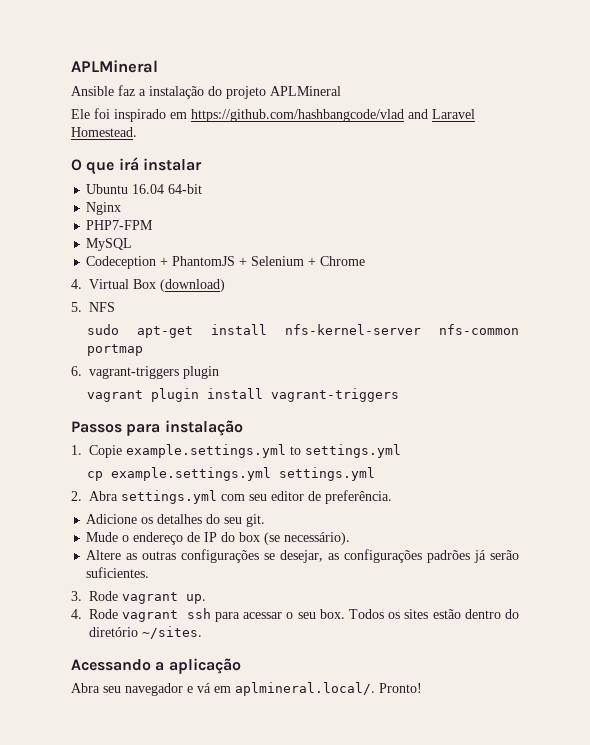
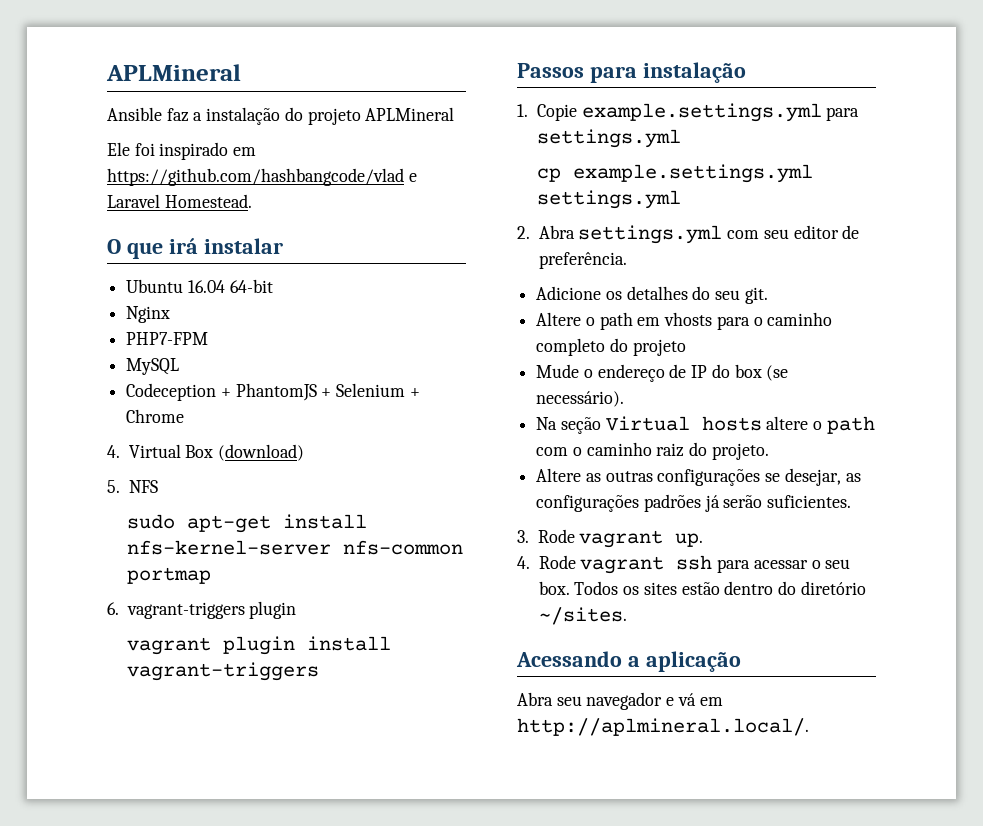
[408,109,428,119] and -> [408,173,417,182] e
[290,446,301,455] to -> [826,107,860,121] para
(266, 520) none -> [536,312,833,330] [536,338,686,356] // Altere o path em vhosts para o caminho completo do projeto
(351, 538) none -> [536,416,875,434] [536,442,769,460] // Na seção Virtual hosts altere o path com o caminho raiz do projeto.
[235,682,422,696] aplmineral.local/. Pronto! -> [517,718,809,736] http://aplmineral.local/.

